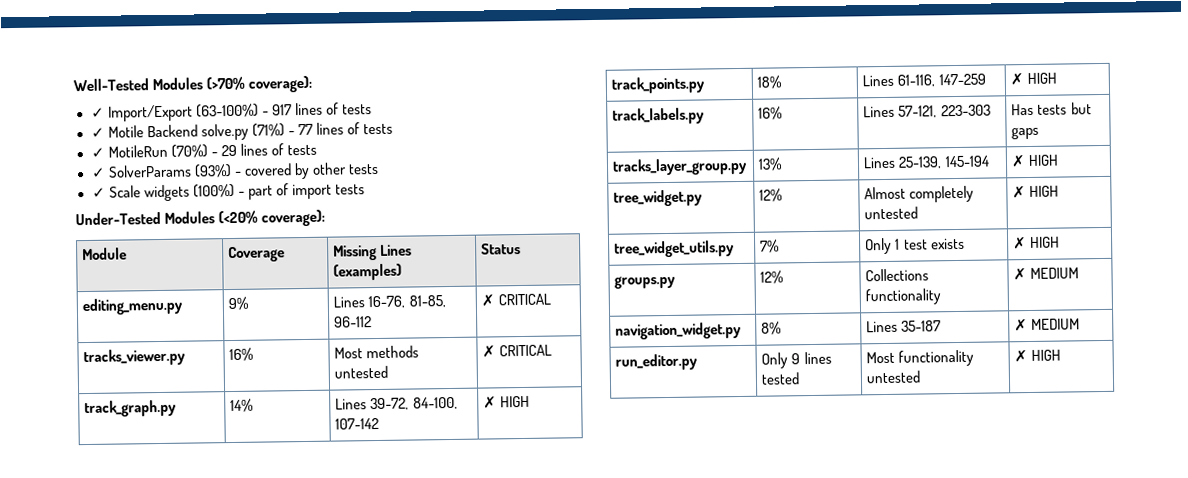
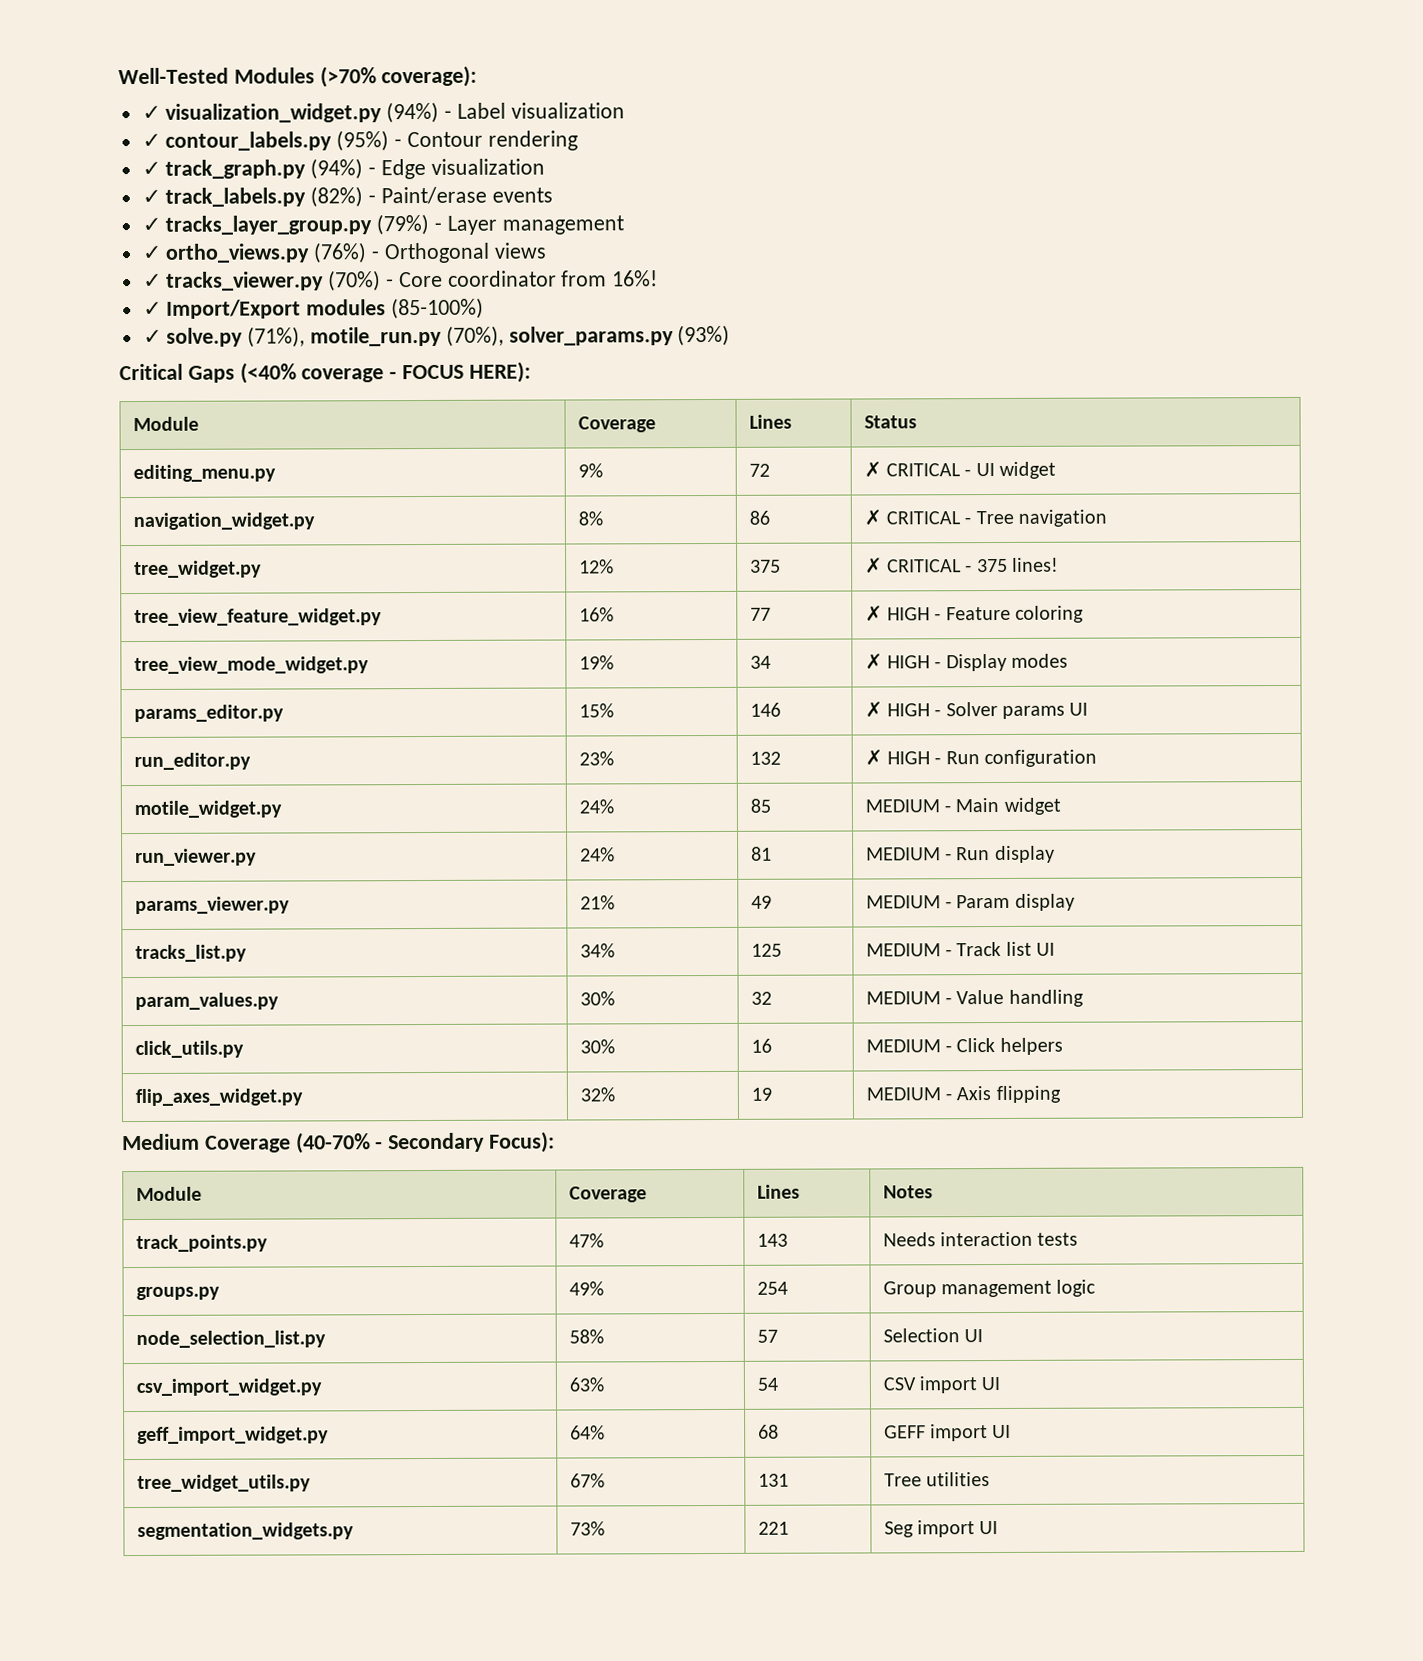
[107,102,372,122] [90,122,393,141] [90,143,317,158] [90,162,379,180] [91,183,365,202] [75,209,326,227] [82,247,128,261] [228,246,286,263] [333,244,413,261] [333,263,403,281] Import/Export (63-100%) - 917 lines of tests // ✓ Motile Backend solve.py (71%) - 77 lines of tests // ✓ MotileRun (70%) - 29 lines of tests // ✓ SolverParams (93%) - covered by other tests // ✓ Scale widgets (100%) - part of import tests // Under-Tested Modules (<20% coverage): // Module | Coverage | Missing Lines (examples) -> [165,101,625,124] [141,130,578,152] [141,158,545,180] [141,186,553,208] [141,213,624,236] [141,242,547,264] [142,270,659,292] [142,297,485,320] [142,324,731,348] [119,361,531,384] [132,416,199,432] [577,416,656,433] [748,414,792,429] visualization_widget.py (94%) - Label visualization // ✓ contour_labels.py (95%) - Contour rendering // ✓ track_graph.py (94%) - Edge visualization // ✓ track_labels.py (82%) - Paint/erase events // ✓ tracks_layer_group.py (79%) - Layer management // ✓ ortho_views.py (76%) - Orthogonal views // ✓ tracks_viewer.py (70%) - Core coordinator from 16%! // ✓ Import/Export modules (85-100%) // ✓ solve.py (71%), motile_run.py (70%), solver_params.py (93%) // Critical Gaps (<40% coverage - FOCUS HERE): // Module | Coverage | Lines
[333,295,446,309] [334,316,373,328] [481,293,552,307] [83,348,187,367] [229,347,254,362] [334,345,420,359] [334,365,389,379] [482,344,553,358] [84,399,178,418] [230,398,254,413] [335,396,458,411] [335,417,380,430] [483,395,531,409] [611,76,706,94] [757,75,782,89] [862,73,986,87] [1010,72,1058,86] [612,107,706,125] [758,106,783,120] [863,104,991,118] [1011,102,1092,116] [1011,126,1040,140] [612,157,749,176] [758,157,783,171] [863,155,990,169] [1011,154,1060,168] [613,189,704,207] [759,188,783,202] [864,185,975,203] [864,206,919,220] [1012,185,1060,199] [614,240,736,258] [760,239,780,253] [865,237,965,255] [1013,236,1061,250] [614,275,677,289] [760,270,784,284] [865,268,930,282] [865,288,942,306] [1013,267,1080,281] [615,321,743,340] [761,321,782,335] [866,320,942,333] [1014,318,1081,332] [615,353,699,371] [761,351,832,369] [761,372,801,385] [866,349,975,367] [866,370,922,384] [1014,349,1062,363] Lines 16-76, 81-85, 96-112 | ✗ CRITICAL // tracks_viewer.py | 16% | Most methods untested | ✗ CRITICAL // track_graph.py | 14% | Lines 39-72, 84-100, 107-142 | ✗ HIGH // track_points.py | 18% | Lines 61-116, 147-259 | ✗ HIGH // track_labels.py | 16% | Lines 57-121, 223-303 | Has tests but gaps // tracks_layer_group.py | 13% | Lines 25-139, 145-194 | ✗ HIGH // tree_widget.py | 12% | Almost completely untested | ✗ HIGH // tree_widget_utils.py | 7% | Only 1 test exists | ✗ HIGH // groups.py | 12% | Collections functionality | ✗ MEDIUM // navigation_widget.py | 8% | Lines 35-187 | ✗ MEDIUM // run_editor.py | Only 9 lines tested | Most functionality untested | ✗ HIGH -> [748,463,770,477] [863,461,1057,479] [132,512,315,531] [577,511,603,526] [748,510,770,525] [863,509,1108,527] [133,560,262,579] [578,559,614,574] [749,559,781,573] [864,557,1060,574] [133,608,382,627] [578,607,614,622] [749,607,771,621] [864,605,1085,623] [133,656,369,675] [578,655,614,670] [749,655,771,669] [864,653,1069,672] [133,704,284,723] [578,703,614,718] [749,702,781,717] [864,701,1089,719] [133,752,251,771] [578,751,614,766] [749,751,781,765] [864,749,1098,768] [133,800,282,819] [578,799,614,814] [749,798,771,813] [864,797,1061,815] [134,848,257,867] [579,847,615,862] [750,846,772,861] [865,845,1055,864] [134,896,290,915] [579,895,615,910] [750,895,772,909] [865,893,1075,911] [134,944,247,963] [579,943,615,958] [750,943,782,957] [865,941,1056,957] [134,992,279,1011] [579,991,615,1006] [750,991,772,1005] [865,989,1084,1007] [134,1040,244,1059] [579,1039,615,1054] [750,1038,772,1053] [865,1037,1063,1055] [134,1088,303,1107] [579,1087,615,1102] [750,1087,772,1101] [865,1085,1061,1104] [122,1131,556,1154] [135,1186,202,1202] [568,1186,647,1203] [756,1184,800,1199] [882,1185,933,1199] [135,1234,268,1253] [568,1233,604,1248] [756,1233,788,1247] [882,1231,1079,1247] [135,1286,220,1301] [568,1281,604,1296] [756,1281,788,1295] [882,1279,1097,1298] [135,1330,326,1349] [568,1329,604,1344] [756,1329,778,1343] [882,1328,984,1343] [135,1378,322,1397] [568,1377,604,1392] [756,1377,778,1391] [882,1376,1001,1394] [136,1426,329,1445] [569,1425,605,1440] [757,1424,779,1439] [883,1424,1012,1442] [136,1474,311,1493] [569,1473,605,1488] [757,1473,789,1487] [883,1472,991,1487] [136,1522,354,1541] [569,1521,605,1536] [757,1521,789,1535] [883,1520,999,1538] 72 | ✗ CRITICAL - UI widget // navigation_widget.py | 8% | 86 | ✗ CRITICAL - Tree navigation // tree_widget.py | 12% | 375 | ✗ CRITICAL - 375 lines! // tree_view_feature_widget.py | 16% | 77 | ✗ HIGH - Feature coloring // tree_view_mode_widget.py | 19% | 34 | ✗ HIGH - Display modes // params_editor.py | 15% | 146 | ✗ HIGH - Solver params UI // run_editor.py | 23% | 132 | ✗ HIGH - Run configuration // motile_widget.py | 24% | 85 | MEDIUM - Main widget // run_viewer.py | 24% | 81 | MEDIUM - Run display // params_viewer.py | 21% | 49 | MEDIUM - Param display // tracks_list.py | 34% | 125 | MEDIUM - Track list UI // param_values.py | 30% | 32 | MEDIUM - Value handling // click_utils.py | 30% | 16 | MEDIUM - Click helpers // flip_axes_widget.py | 32% | 19 | MEDIUM - Axis flipping // Medium Coverage (40-70% - Secondary Focus): // Module | Coverage | Lines | Notes // track_points.py | 47% | 143 | Needs interaction tests // groups.py | 49% | 254 | Group management logic // node_selection_list.py | 58% | 57 | Selection UI // csv_import_widget.py | 63% | 54 | CSV import UI // geff_import_widget.py | 64% | 68 | GEFF import UI // tree_widget_utils.py | 67% | 131 | Tree utilities // segmentation_widgets.py | 73% | 221 | Seg import UI

